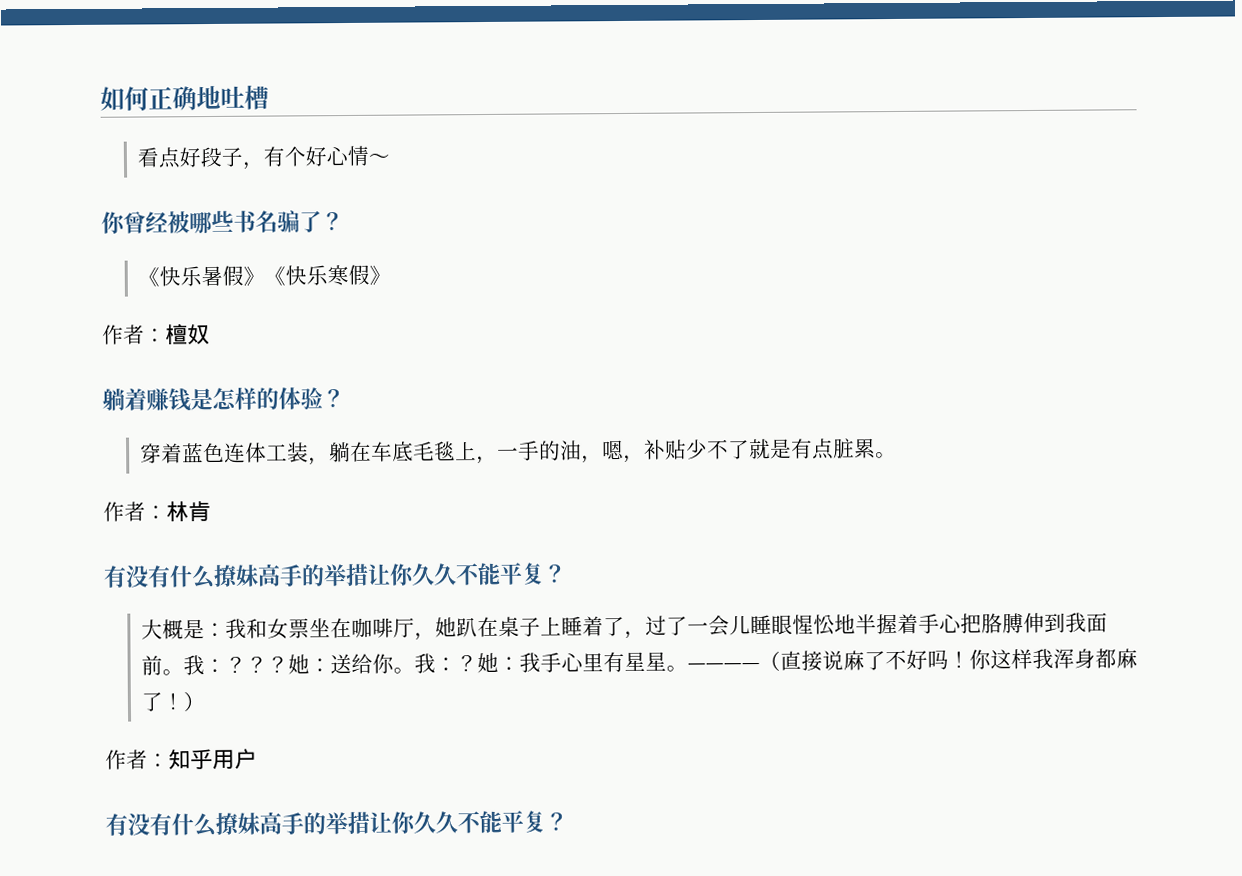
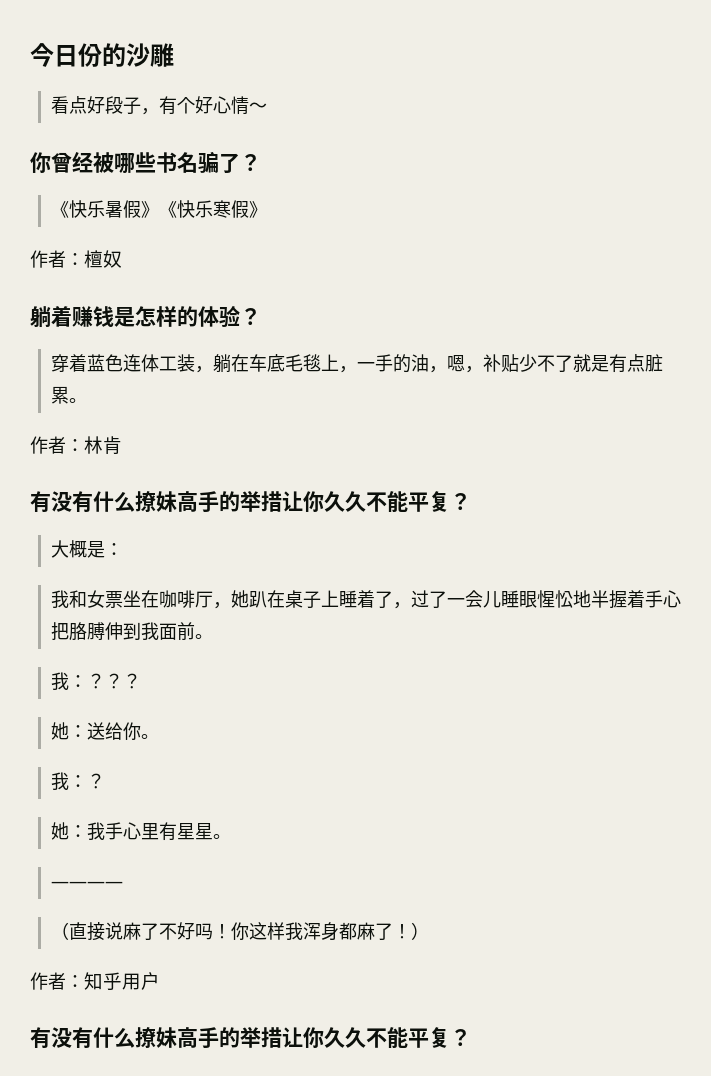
[100,85,269,111] 如何正确地吐槽 -> [30,43,174,67] 今日份的沙雕
(226, 630) none -> (123, 549) //
(184, 672) none -> (213, 636) //
(289, 665) none -> (141, 681) //
[413,653,478,674] 我：？ -> [50,772,105,790] // 我：？ //
(688, 668) none -> (231, 836) //
(760, 666) none -> (123, 884) //

